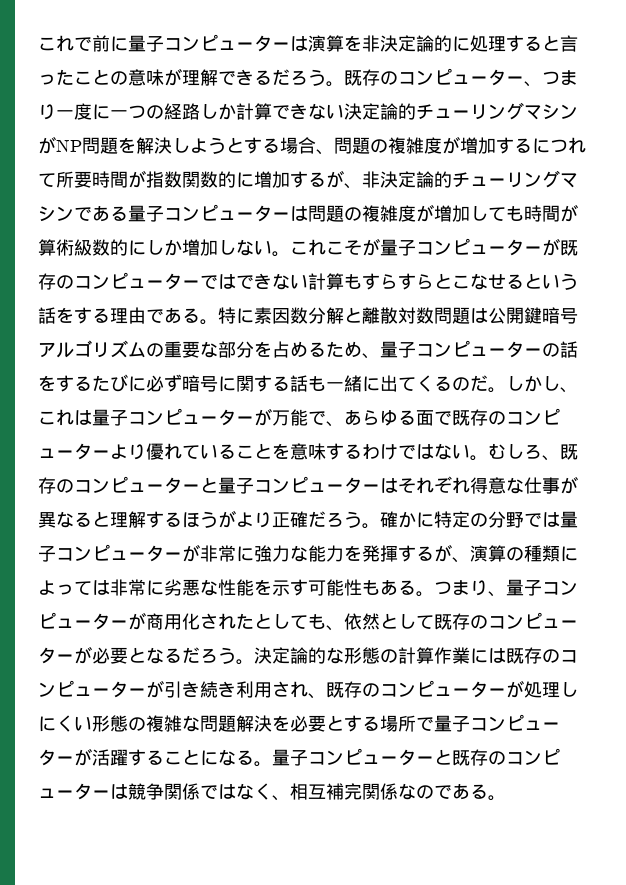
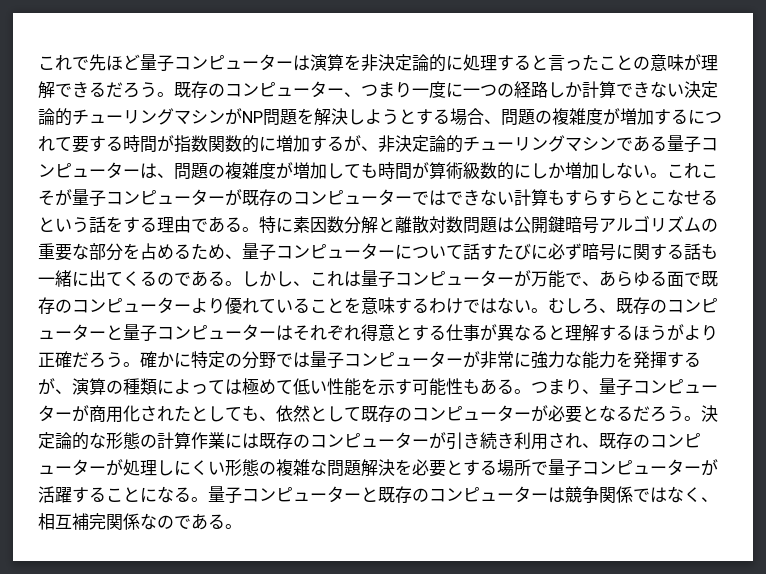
[92,35,128,52] 前に -> [89,54,140,71] 先ほど
[56,171,92,188] 所要 -> [72,136,123,153] 要する
(308, 213) none -> [157,173,174,178] 、
[542,341,578,358] [38,375,92,392] の話をする -> [395,243,497,260] について話す
[470,375,488,391] だ -> [174,270,225,287] である
[506,477,524,494] な -> [395,325,446,341] とする
[110,579,218,596] 非常に劣悪な -> [242,378,327,395] 極めて低い

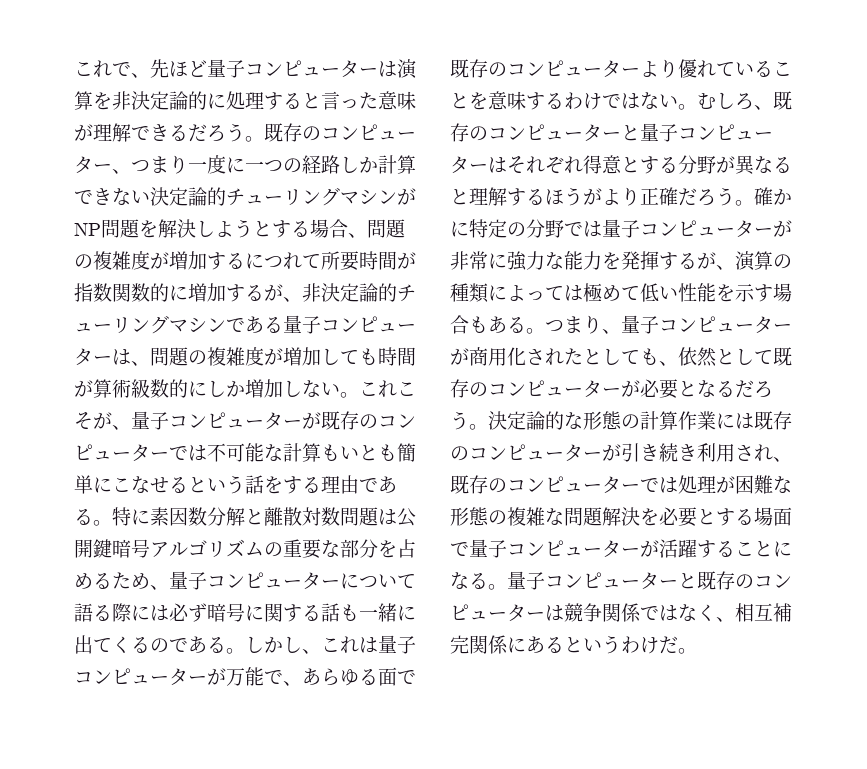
(89, 63) none -> [131,73,150,78] 、
[599,55,650,70] ことの -> (378, 100) none
[72,136,123,153] 要する -> [321,251,359,271] 所要
(72, 197) none -> [112,425,131,430] 、
[446,189,650,206] できない計算もすらすらと -> [207,443,416,462] [74,475,112,494] 不可能な計算もいとも簡単に
[463,243,548,260] 話すたびに -> [74,603,169,622] 語る際には
[446,324,480,341] 仕事 -> [678,155,716,174] 分野
[412,378,463,396] 可能性 -> [773,283,792,302] [450,315,469,334] 場合
[106,459,225,476] が処理しにくい -> [640,475,792,494] では処理が困難な
[514,459,531,476] 所 -> [773,507,792,526] 面
[140,513,225,530] なのである -> [507,635,678,654] にあるというわけだ

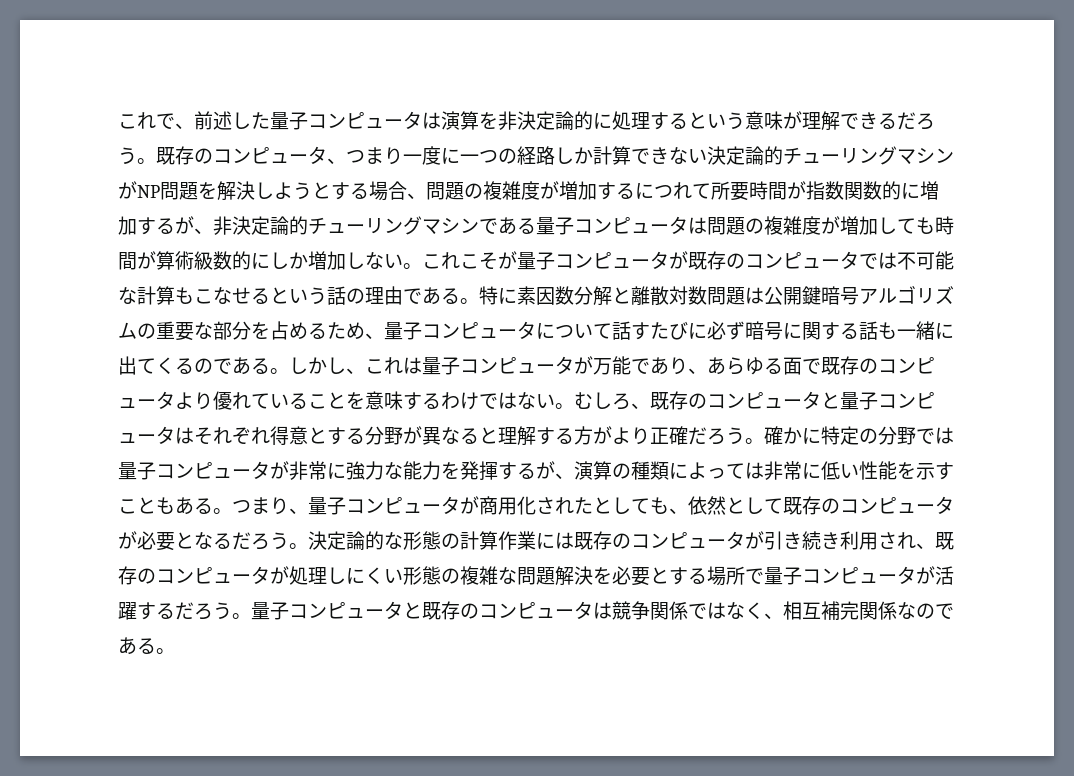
[150,59,378,78] 先ほど量子コンピューター -> [194,111,422,130] 前述した量子コンピュータ
[321,91,378,110] 言った -> [707,112,745,130] いう
[93,163,112,172] ー -> (327, 155) none
[93,349,150,366] ーは、 -> [688,217,707,234] は
[112,411,302,430] 、量子コンピューター -> [517,251,669,270] 量子コンピュータ
[150,451,169,460] ー -> (859, 260) none
[340,443,416,462] [74,475,112,494] いとも簡単に -> (194, 295) none
[264,476,321,494] をする -> [346,288,365,304] の
[321,579,340,588] ー -> (536, 330) none
[74,603,169,622] 語る際には -> [612,321,707,340] 話すたびに
[188,675,207,684] ー -> (574, 365) none
(283, 677) none -> [650,357,688,375] あり
[621,67,640,76] ー -> (175, 400) none
[602,131,621,140] ー -> (821, 400) none
[469,163,488,172] ー -> (175, 435) none
[545,187,583,206] ほう -> [574,426,593,445] 方
[754,227,773,236] ー -> (270, 470) none
[583,283,640,302] 極めて -> [764,461,821,480] 非常に
[773,283,792,302] [450,315,469,334] 場合 -> [118,497,156,514] こと
[773,323,792,332] ー -> (460, 505) none
[602,387,621,396] ー -> (954, 505) none
[583,451,602,460] ー -> (745, 540) none
[621,475,792,494] ーでは処理が困難な -> [270,566,403,585] が処理しにくい
[773,507,792,526] 面 -> [726,566,745,585] 所
[621,547,640,556] ー -> (916, 575) none
[735,541,792,557] [450,572,488,589] ことになる -> [175,602,232,620] だろう
[659,579,678,588] ー -> (403, 610) none
[526,611,545,620] ー -> (593, 610) none
[507,635,678,654] にあるというわけだ -> [897,602,954,619] [118,637,156,655] なのである

